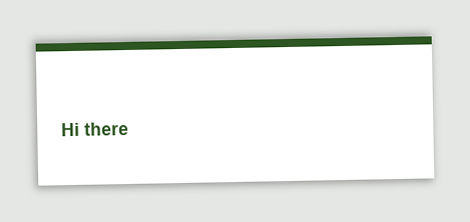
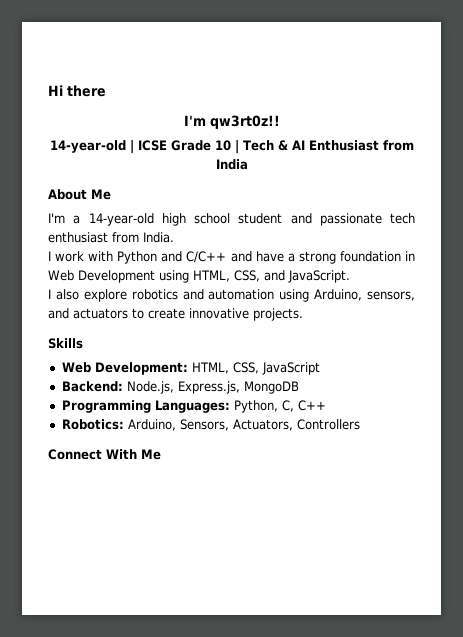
(129, 128) none -> [183,115,280,129] [49,140,414,154] [215,159,248,170] [48,189,111,200] [48,213,415,226] [48,232,174,243] [48,251,415,264] [48,270,350,283] [48,289,415,302] [48,308,303,321] [48,338,83,349] [61,362,320,375] [61,381,299,394] [61,400,326,413] [61,419,360,431] [48,449,161,460] // I'm qw3rt0z!! // 14-year-old | ICSE Grade 10 | Tech & AI Enthusiast from India // About Me // I'm a 14-year-old high school student and passionate tech enthusiast from India. // I work with Python and C/C++ and have a strong foundation in Web Development using HTML, CSS, and JavaScript. // I also explore robotics and automation using Arduino, sensors, and actuators to create innovative projects. // Skills // Web Development: HTML, CSS, JavaScript // Backend: Node.js, Express.js, MongoDB // Programming Languages: Python, C, C++ // Robotics: Arduino, Sensors, Actuators, Controllers // Connect With Me

